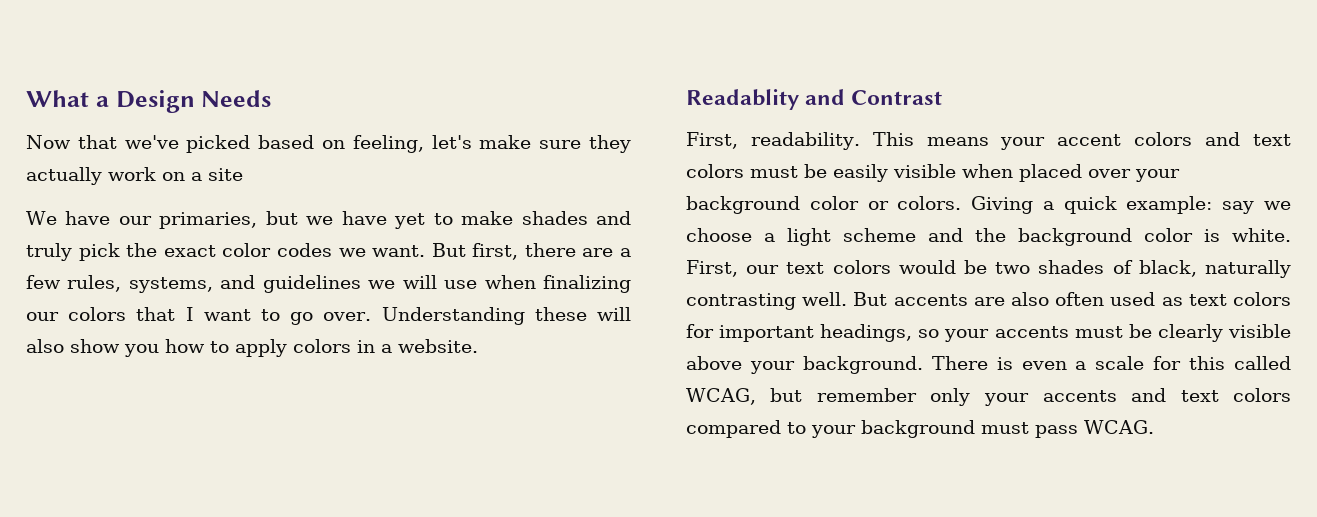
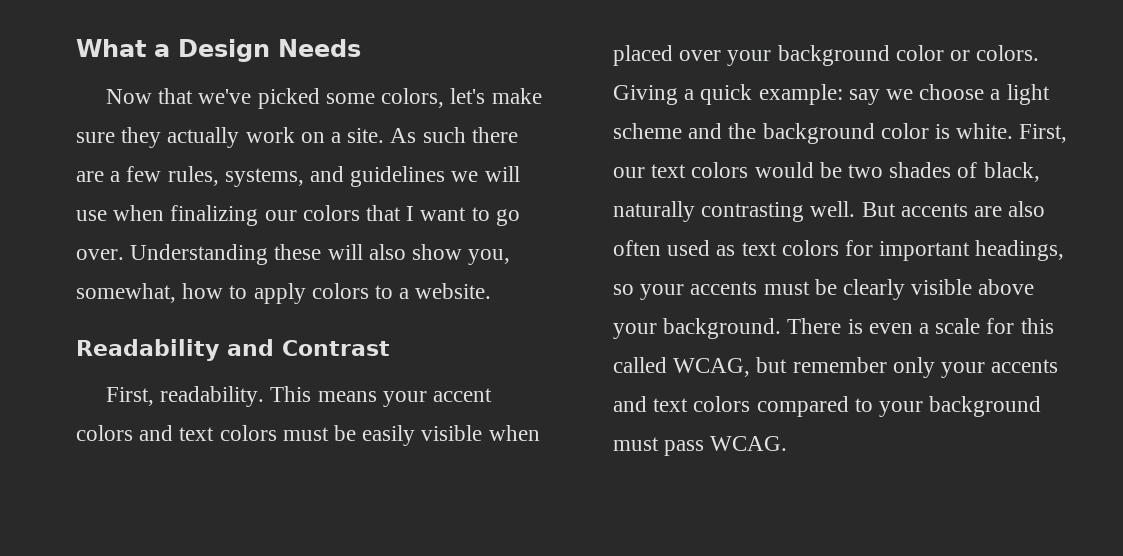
[258,135,424,153] based on feeling, -> [325,88,445,108] some colors,
[208,168,243,181] [26,211,632,229] [26,243,519,261] site // We have our primaries, but we have yet to make shades and truly pick the exact color codes we want. But first, -> [347,127,466,143] site. As such
[124,344,159,357] you -> [468,249,511,265] [76,283,176,303] you, somewhat,
[357,340,375,353] in -> [375,285,394,299] to
[686,89,799,110] Readablity -> [76,339,219,361] Readability

